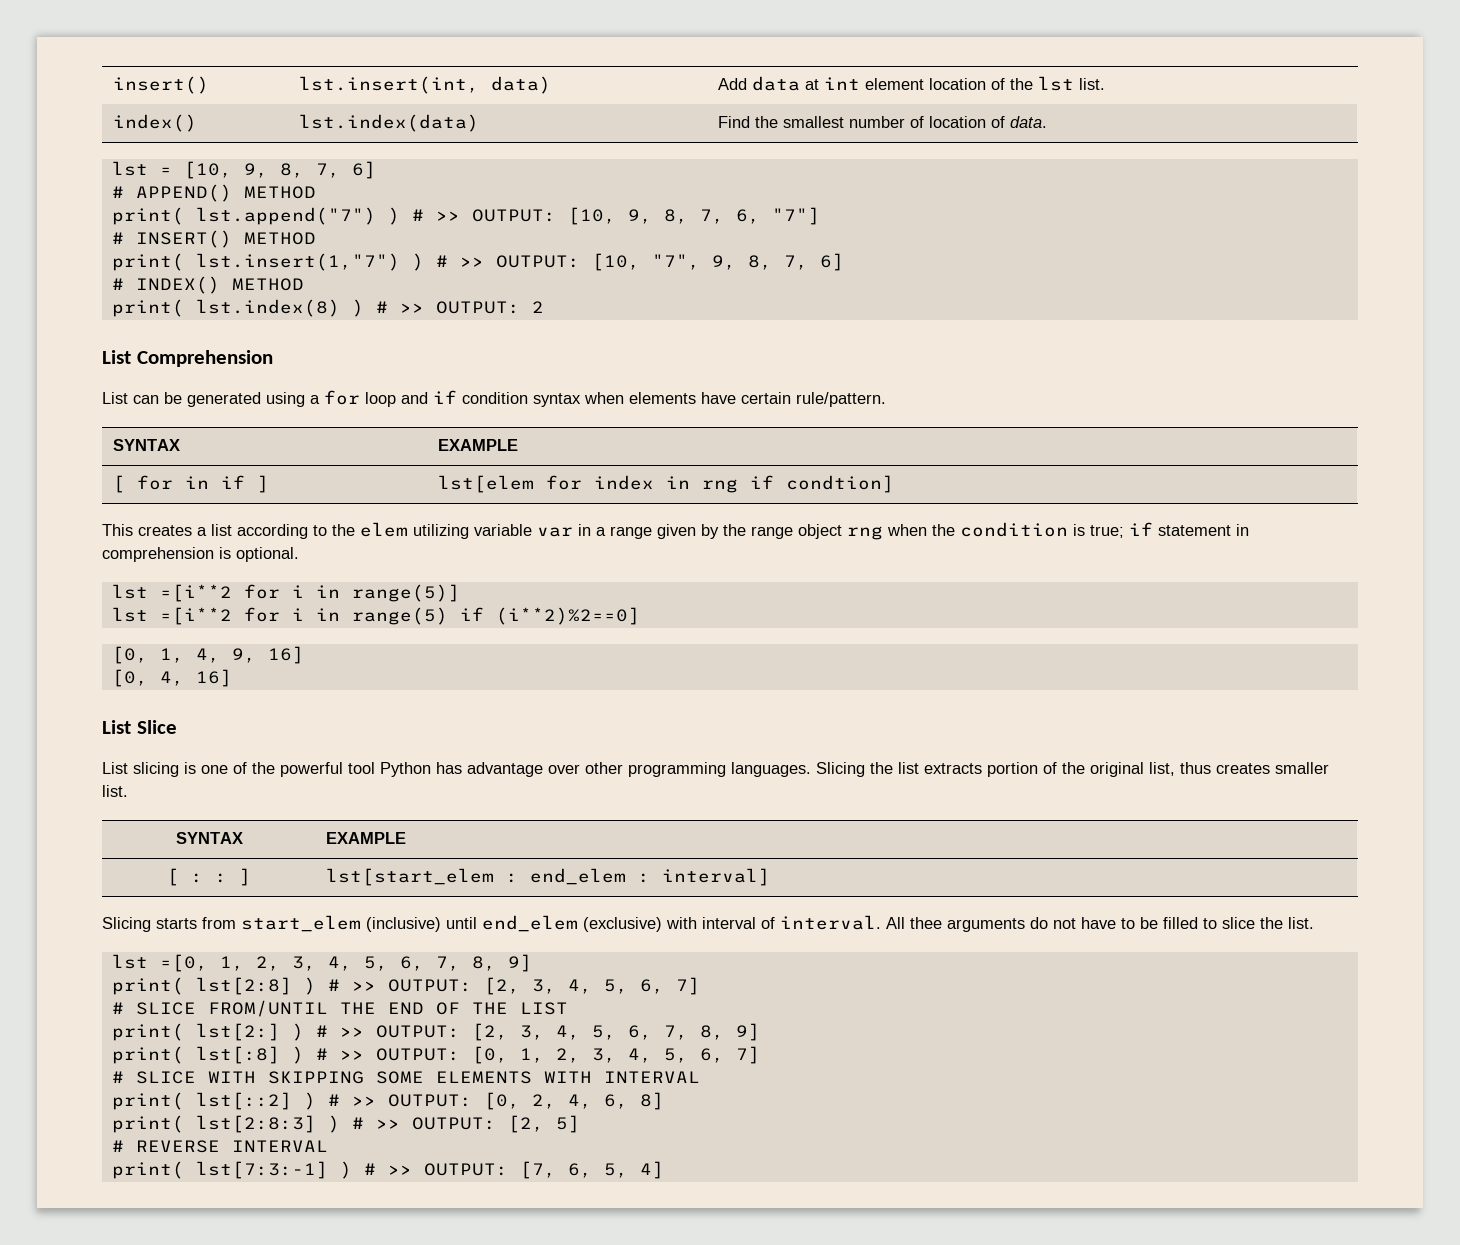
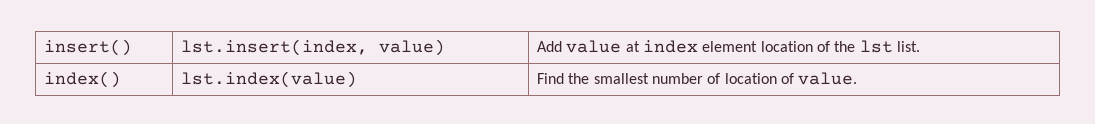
[299,76,552,94] lst.insert(int, data) -> [181,39,446,56] lst.insert(index, value)
[752,76,861,91] data at int -> [566,40,698,53] value at index
[299,114,480,132] lst.index(data) -> [181,71,358,88] lst.index(value)
[1010,116,1048,128] [111,161,376,179] [111,184,316,202] [111,207,820,225] [111,230,316,248] [111,253,844,271] [111,276,304,294] [111,299,544,317] [102,350,273,367] [102,390,886,407] [113,439,181,451] [438,439,519,451] [113,475,270,493] [438,475,895,493] [102,522,1249,540] [102,547,299,562] [111,584,460,602] [111,607,640,625] [111,646,304,664] [111,669,232,687] [102,720,177,734] [102,762,1329,777] [102,785,128,797] [175,832,243,844] [326,832,407,844] [167,868,251,886] [326,868,771,886] [102,915,1314,932] [111,954,532,972] [111,977,700,995] [111,1000,568,1017] [111,1023,760,1041] [111,1046,760,1064] [111,1071,700,1084] [111,1092,664,1110] [111,1115,580,1133] [111,1140,328,1153] [111,1161,664,1179] data. // lst = [10, 9, 8, 7, 6] // # APPEND() METHOD // print( lst.append("7") ) # >> OUTPUT: [10, 9, 8, 7, 6, "7"] // # INSERT() METHOD // print( lst.insert(1,"7") ) # >> OUTPUT: [10, "7", 9, 8, 7, 6] // # INDEX() METHOD // print( lst.index(8) ) # >> OUTPUT: 2 // List Comprehension // List can be generated using a for loop and if condition syntax when elements have certain rule/pattern. // SYNTAX | EXAMPLE // [ for in if ] | lst[elem for index in rng if condtion] // This creates a list according to the elem utilizing variable var in a range given by the range object rng when the condition is true; if statement in comprehension is optional. // lst =[i**2 for i in range(5)] // lst =[i**2 for i in range(5) if (i**2)%2==0] // [0, 1, 4, 9, 16] // [0, 4, 16] // List Slice // List slicing is one of the powerful tool Python has advantage over other programming languages. Slicing the list extracts portion of the original list, thus creates smaller list. // SYNTAX | EXAMPLE // [ : : ] | lst[start_elem : end_elem : interval] // Slicing starts from start_elem (inclusive) until end_elem (exclusive) with interval of interval. All thee arguments do not have to be filled to slice the list. // lst =[0, 1, 2, 3, 4, 5, 6, 7, 8, 9] // print( lst[2:8] ) # >> OUTPUT: [2, 3, 4, 5, 6, 7] // # SLICE FROM/UNTIL THE END OF THE LIST // print( lst[2:] ) # >> OUTPUT: [2, 3, 4, 5, 6, 7, 8, 9] // print( lst[:8] ) # >> OUTPUT: [0, 1, 2, 3, 4, 5, 6, 7] // # SLICE WITH SKIPPING SOME ELEMENTS WITH INTERVAL // print( lst[::2] ) # >> OUTPUT: [0, 2, 4, 6, 8] // print( lst[2:8:3] ) # >> OUTPUT: [2, 5] // # REVERSE INTERVAL // print( lst[7:3:-1] ) # >> OUTPUT: [7, 6, 5, 4] -> [798,72,858,85] value.

